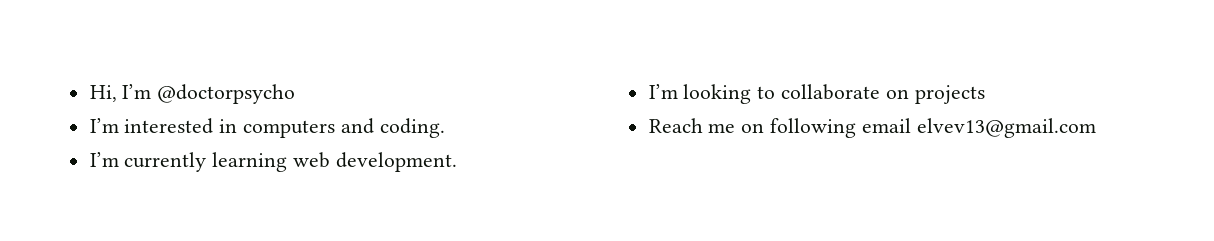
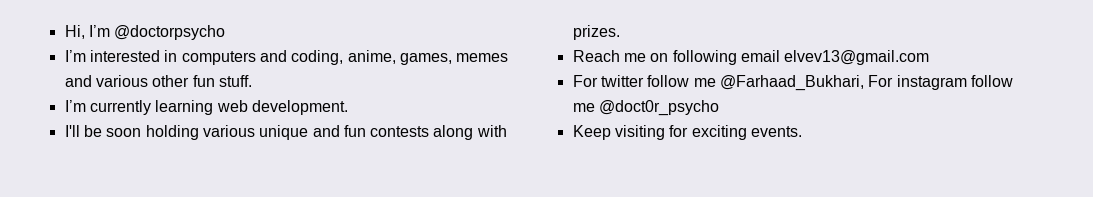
[379,118,445,138] coding. -> [291,50,509,65] [64,75,252,87] coding, anime, games, memes and various other fun stuff.
[648,84,985,104] I’m looking to collaborate on projects -> [64,125,507,140] [572,25,620,40] I'll be soon holding various unique and fun contests along with prizes.
(1096, 128) none -> [572,75,1013,91] [572,100,719,116] [572,125,802,140] // For twitter follow me @Farhaad_Bukhari, For instagram follow me @doct0r_psycho // Keep visiting for exciting events.

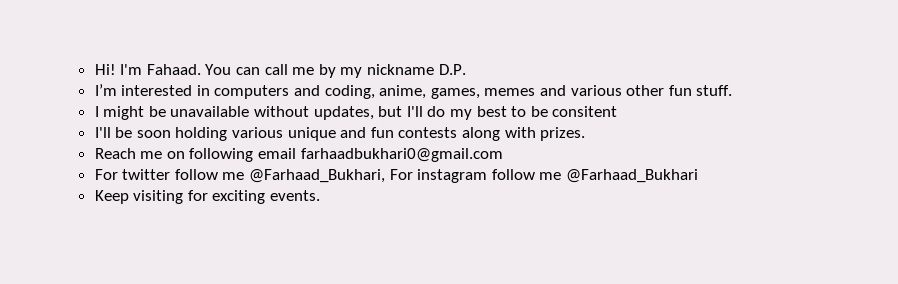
[64,25,226,40] Hi, I’m @doctorpsycho -> [94,64,466,78] Hi! I'm Fahaad. You can call me by my nickname D.P.
[64,100,348,115] I’m currently learning web development. -> [94,106,618,120] I might be unavailable without updates, but I'll do my best to be consitent
[784,50,930,65] elvev13@gmail.com -> [300,148,503,162] farhaadbukhari0@gmail.com
[598,100,719,116] @doct0r_psycho -> [566,169,699,183] @Farhaad_Bukhari

